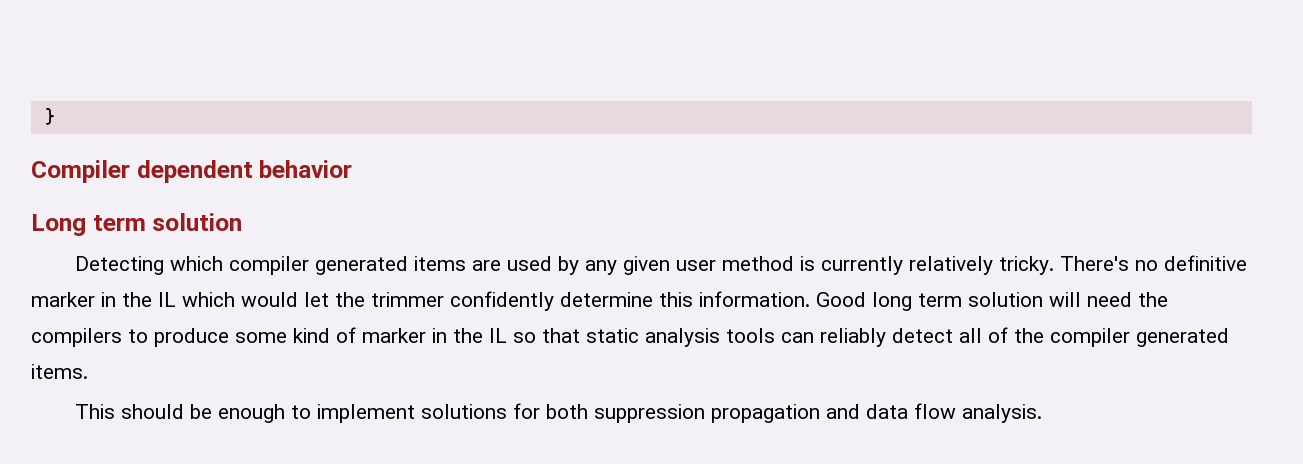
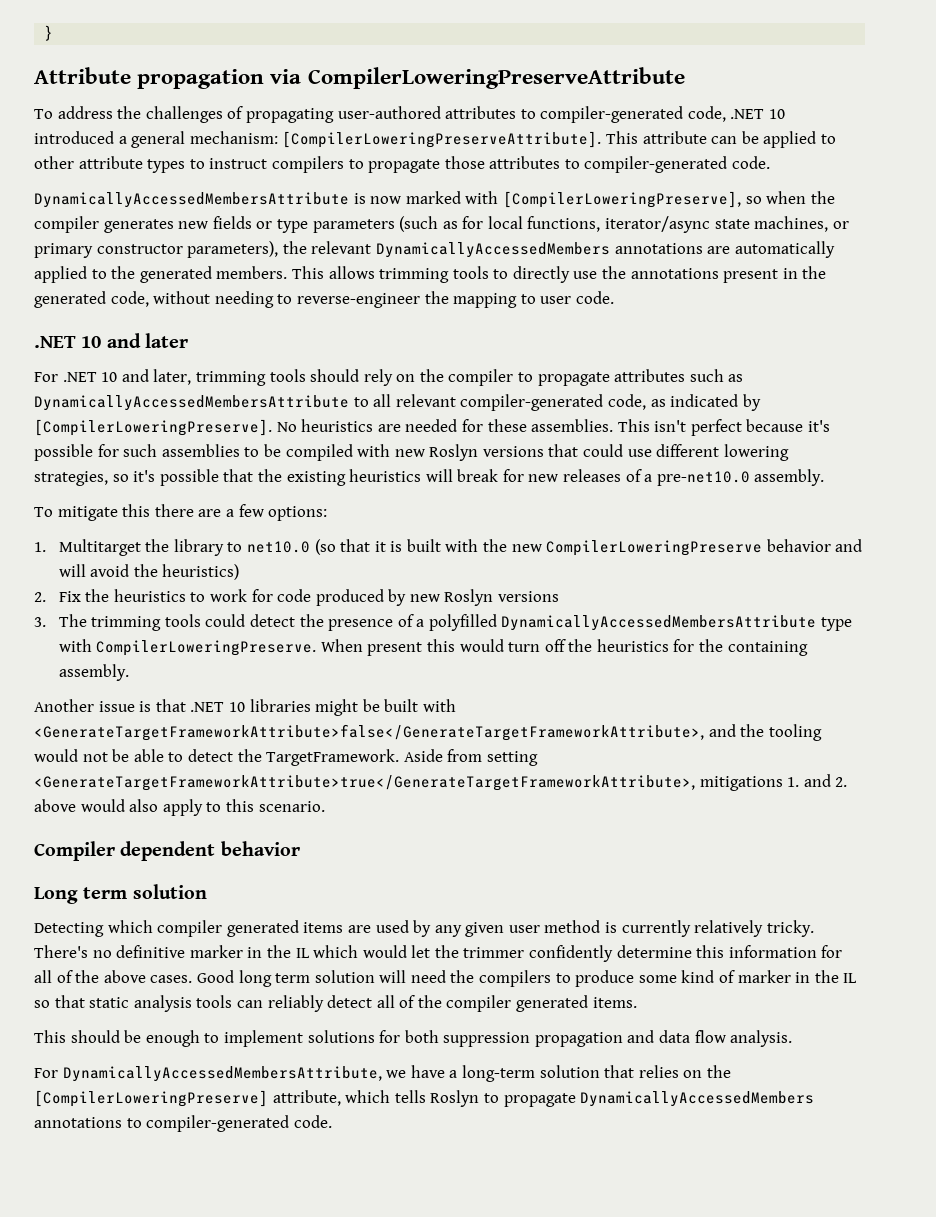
(56, 116) none -> [34,67,685,89] [34,106,786,123] [34,131,836,148] [34,156,771,173] [34,191,835,208] [34,216,849,233] [34,241,835,258] [34,266,827,283] [34,291,614,308] [34,333,188,348] [34,369,744,386] [34,394,761,411] [34,419,831,436] [34,444,789,461] [34,469,825,486] [34,504,328,521] [34,539,863,556] [58,564,240,580] [34,589,560,606] [34,614,853,631] [58,639,808,656] [58,664,129,681] [34,699,456,716] [34,724,822,741] [34,749,538,766] [34,774,848,791] [34,799,325,816] // Attribute propagation via CompilerLoweringPreserveAttribute // To address the challenges of propagating user-authored attributes to compiler-generated code, .NET 10 introduced a general mechanism: [CompilerLoweringPreserveAttribute]. This attribute can be applied to other attribute types to instruct compilers to propagate those attributes to compiler-generated code. // DynamicallyAccessedMembersAttribute is now marked with [CompilerLoweringPreserve], so when the compiler generates new fields or type parameters (such as for local functions, iterator/async state machines, or primary constructor parameters), the relevant DynamicallyAccessedMembers annotations are automatically applied to the generated members. This allows trimming tools to directly use the annotations present in the generated code, without needing to reverse-engineer the mapping to user code. // .NET 10 and later // For .NET 10 and later, trimming tools should rely on the compiler to propagate attributes such as DynamicallyAccessedMembersAttribute to all relevant compiler-generated code, as indicated by [CompilerLoweringPreserve]. No heuristics are needed for these assemblies. This isn't perfect because it's possible for such assemblies to be compiled with new Roslyn versions that could use different lowering strategies, so it's possible that the existing heuristics will break for new releases of a pre-net10.0 assembly. // To mitigate this there are a few options: // 1. Multitarget the library to net10.0 (so that it is built with the new CompilerLoweringPreserve behavior and will avoid the heuristics) // 2. Fix the heuristics to work for code produced by new Roslyn versions // 3. The trimming tools could detect the presence of a polyfilled DynamicallyAccessedMembersAttribute type with CompilerLoweringPreserve. When present this would turn off the heuristics for the containing assembly. // Another issue is that .NET 10 libraries might be built with <GenerateTargetFrameworkAttribute>false</GenerateTargetFrameworkAttribute>, and the tooling would not be able to detect the TargetFramework. Aside from setting <GenerateTargetFrameworkAttribute>true</GenerateTargetFrameworkAttribute>, mitigations 1. and 2. above would also apply to this scenario.
[699,291,810,307] information. -> [728,945,843,958] [34,970,193,983] information for all of the above cases.
(1043, 413) none -> [34,1065,731,1082] [34,1090,815,1107] [34,1115,332,1132] // For DynamicallyAccessedMembersAttribute, we have a long-term solution that relies on the [CompilerLoweringPreserve] attribute, which tells Roslyn to propagate DynamicallyAccessedMembers annotations to compiler-generated code.

